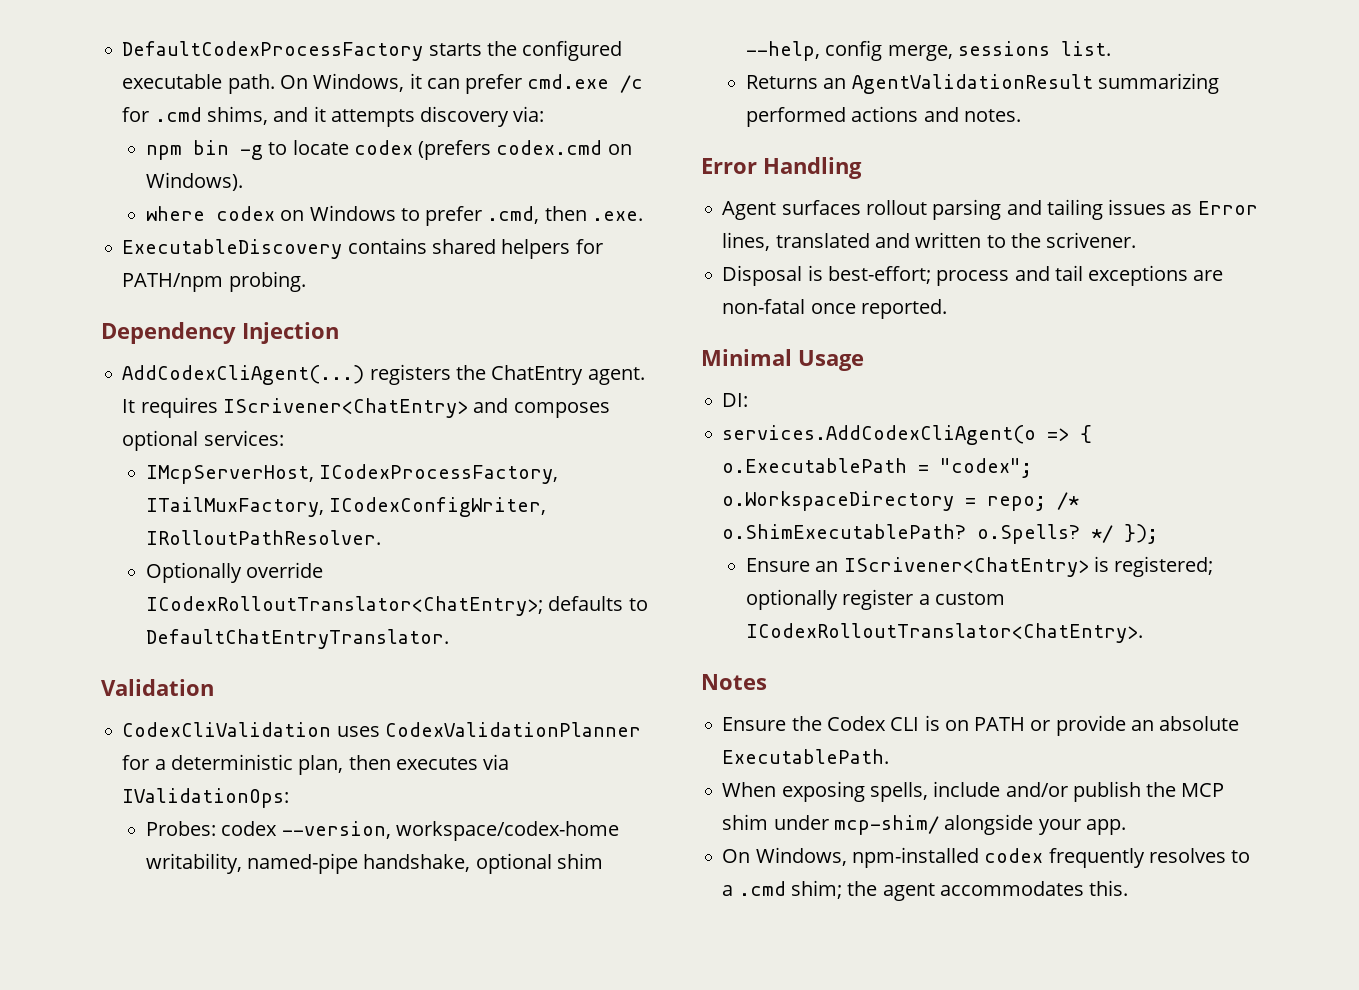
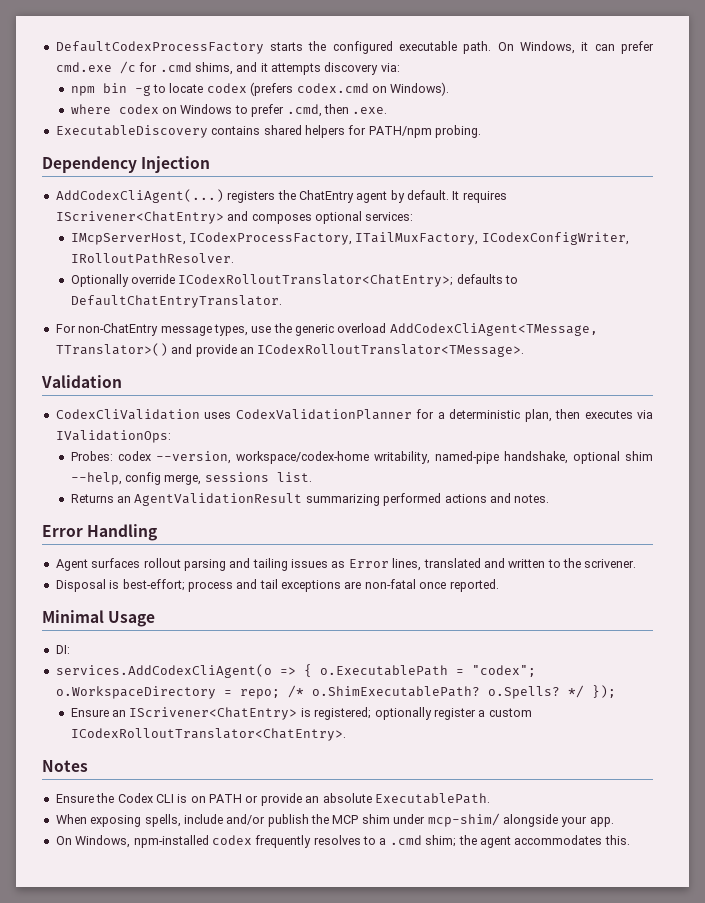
[587,367,645,385] agent. -> [356,190,449,203] agent by default.
(449, 639) none -> [55,323,598,336] [55,343,525,357] // For non-ChatEntry message types, use the generic overload AddCodexCliAgent<TMessage, TTranslator>() and provide an ICodexRolloutTranslator<TMessage>.

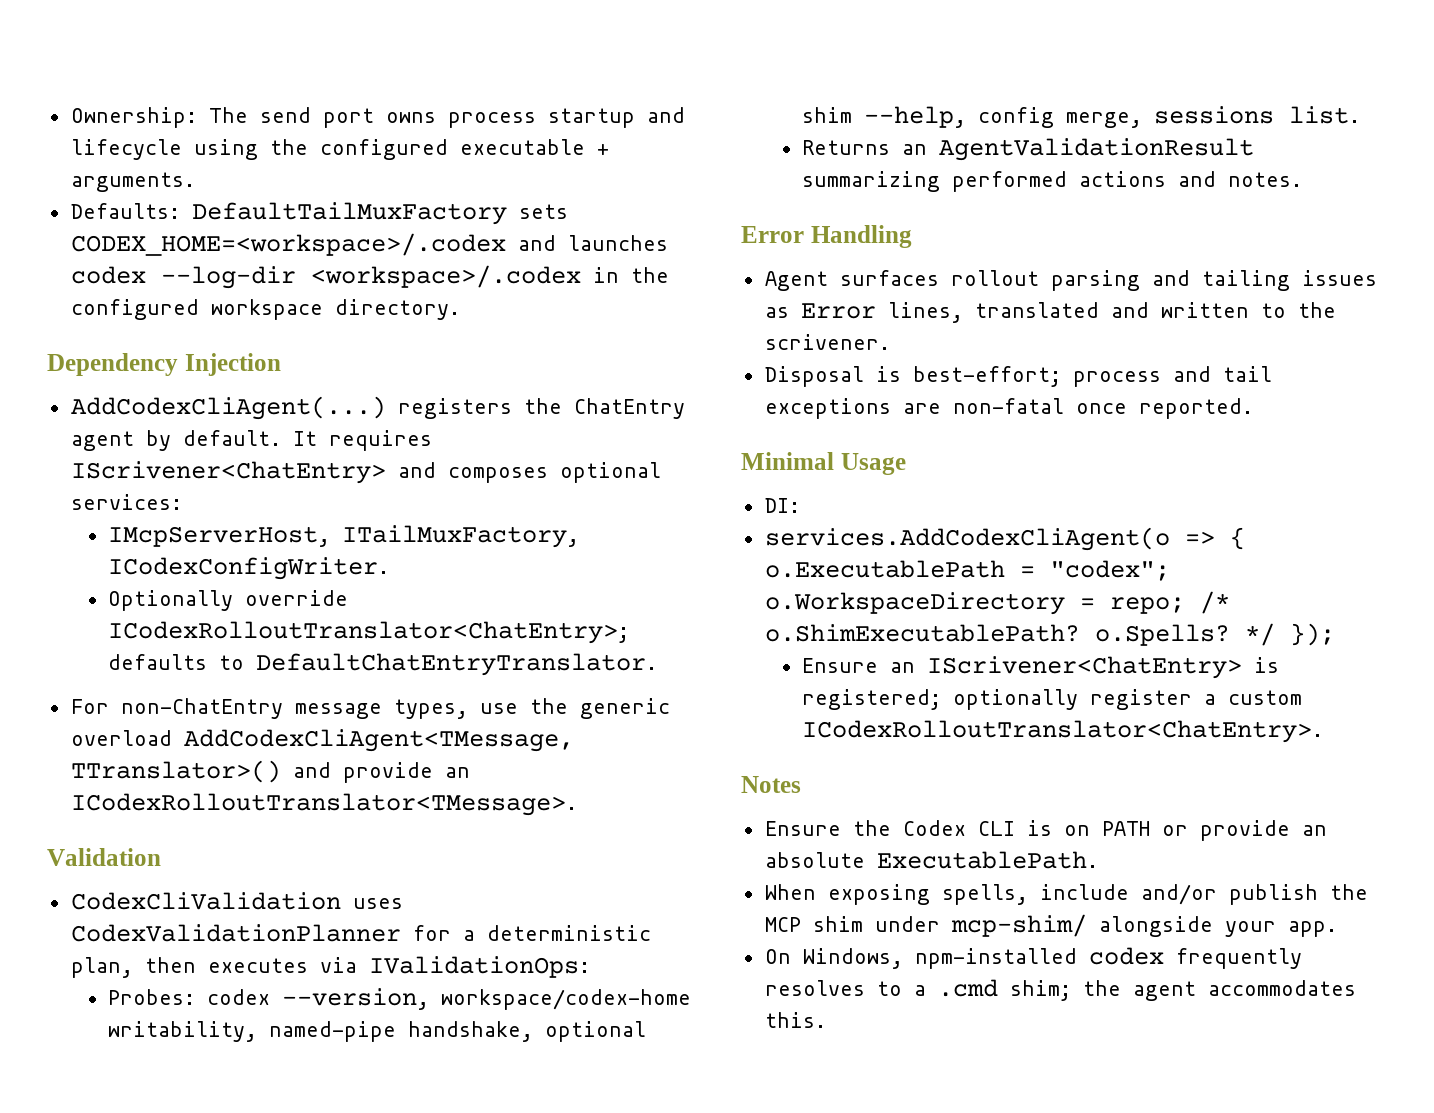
[55,41,654,54] [55,61,400,75] [70,82,450,96] [70,104,388,117] [55,125,481,138] DefaultCodexProcessFactory starts the configured executable path. On Windows, it can prefer cmd.exe /c for .cmd shims, and it attempts discovery via: // npm bin -g to locate codex (prefers codex.cmd on Windows). // where codex on Windows to prefer .cmd, then .exe. // ExecutableDiscovery contains shared helpers for PATH/npm probing. -> [70,107,685,128] [70,139,609,160] [70,172,195,192] [70,202,568,225] [70,233,668,256] [70,265,669,289] [70,299,460,320] Ownership: The send port owns process startup and lifecycle using the configured executable + arguments. // Defaults: DefaultTailMuxFactory sets CODEX_HOME=<workspace>/.codex and launches codex --log-dir <workspace>/.codex in the configured workspace directory.
[189,232,629,245] [70,253,234,264] ICodexProcessFactory, ITailMuxFactory, ICodexConfigWriter, IRolloutPathResolver. -> [341,525,579,548] [107,557,389,580] ITailMuxFactory, ICodexConfigWriter.

